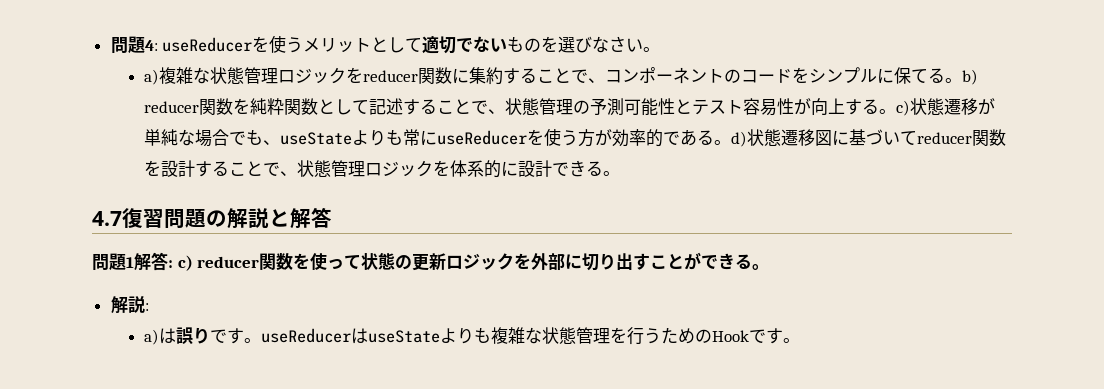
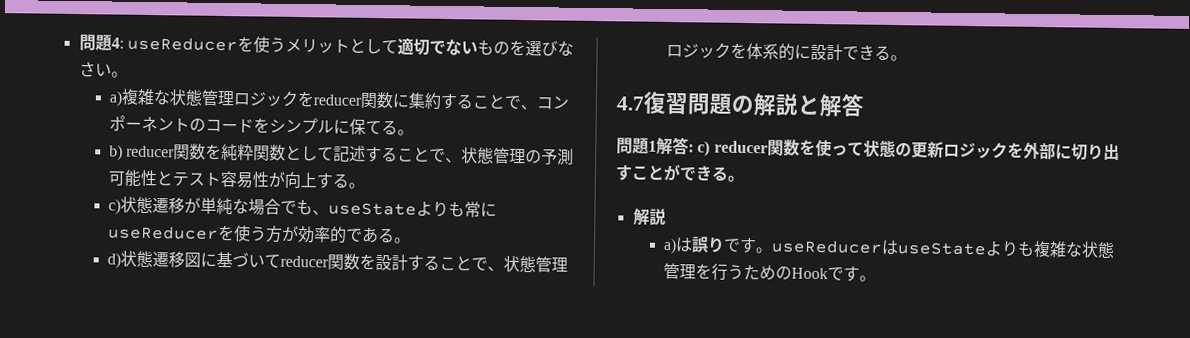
(963, 80) none -> (415, 132) //
(897, 111) none -> (366, 185) //
(732, 142) none -> (412, 240) //
[144,303,149,311] : -> (666, 216) none

